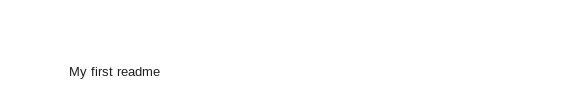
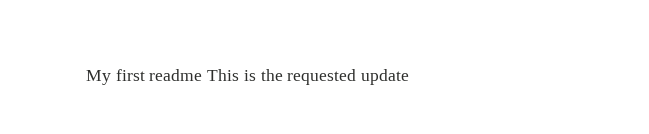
(160, 71) none -> [207,69,410,85] This is the requested update

